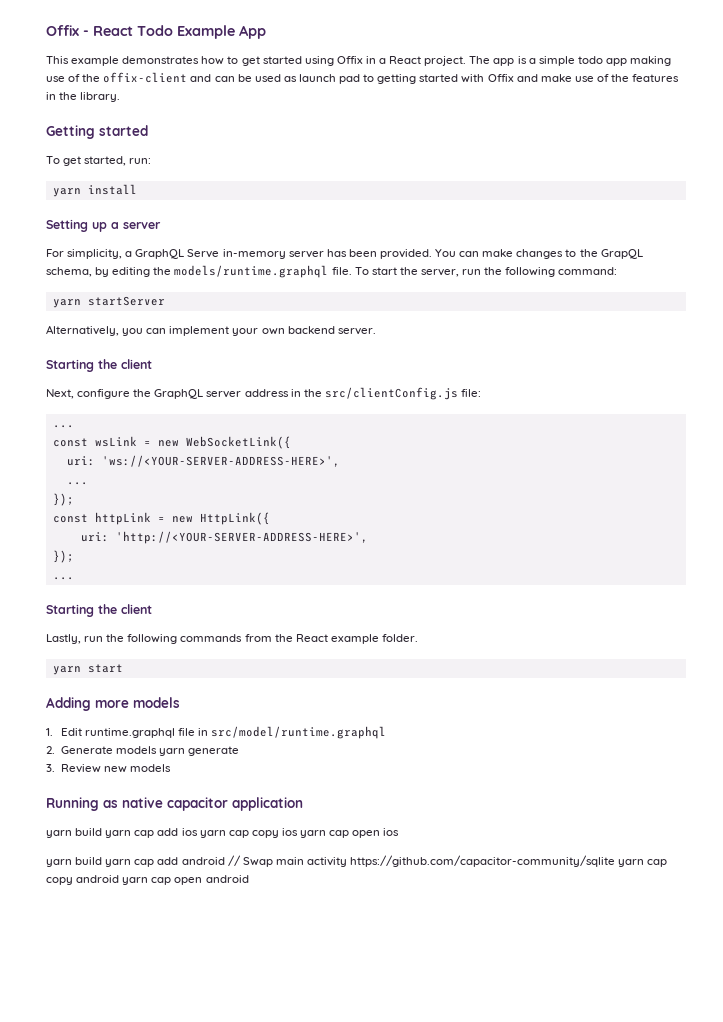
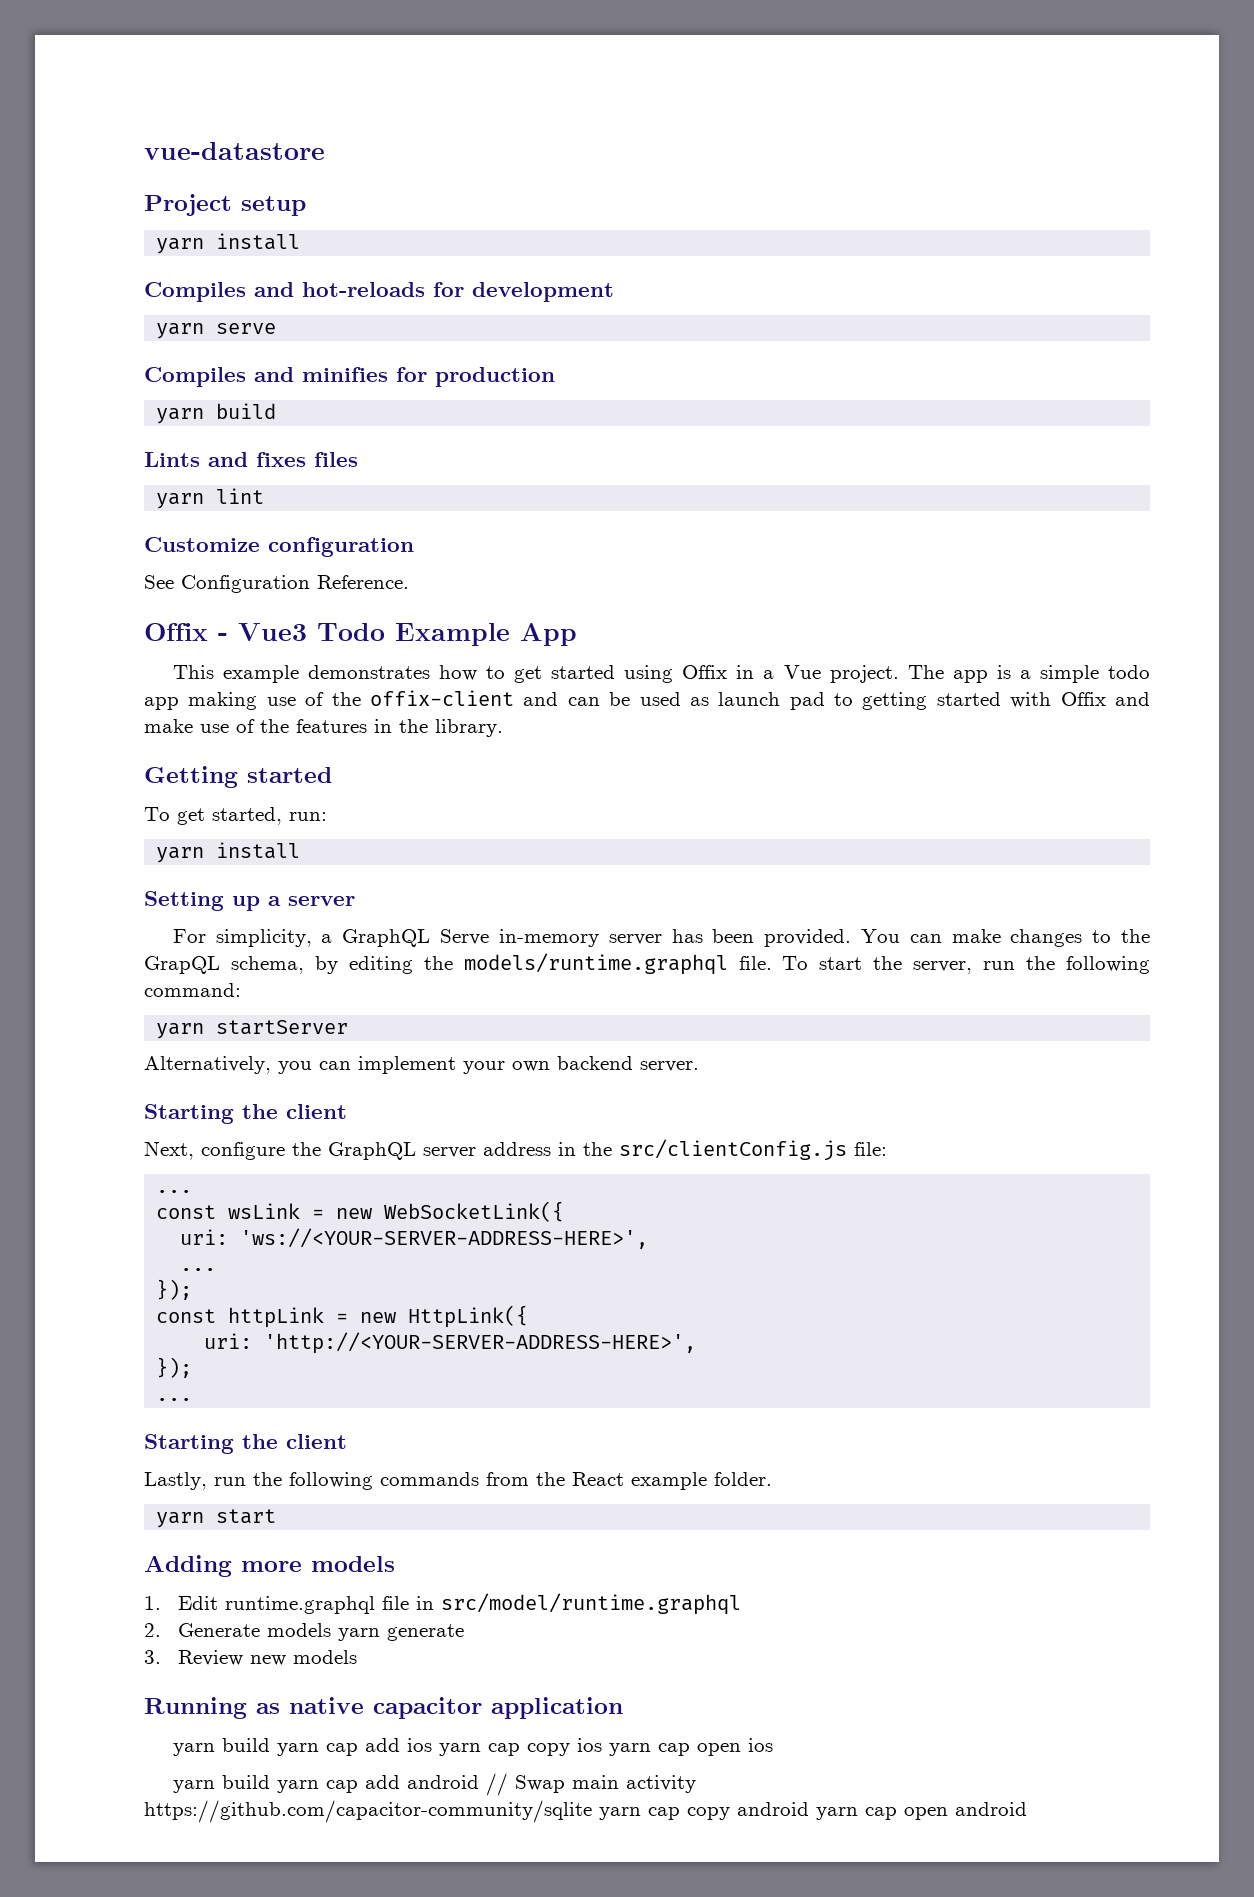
(46, 30) none -> [144,142,325,160] [144,194,306,216] [156,233,301,254] [144,282,614,302] [156,323,277,339] [144,367,555,387] [156,403,277,424] [144,452,358,467] [156,488,265,509] [144,537,414,557] [144,575,409,593] vue-datastore // Project setup // yarn install // Compiles and hot-reloads for development // yarn serve // Compiles and minifies for production // yarn build // Lints and fixes files // yarn lint // Customize configuration // See Configuration Reference. //
[93,26,133,36] React -> [238,623,307,641] Vue3
[389,56,422,64] React -> [783,665,821,679] Vue

